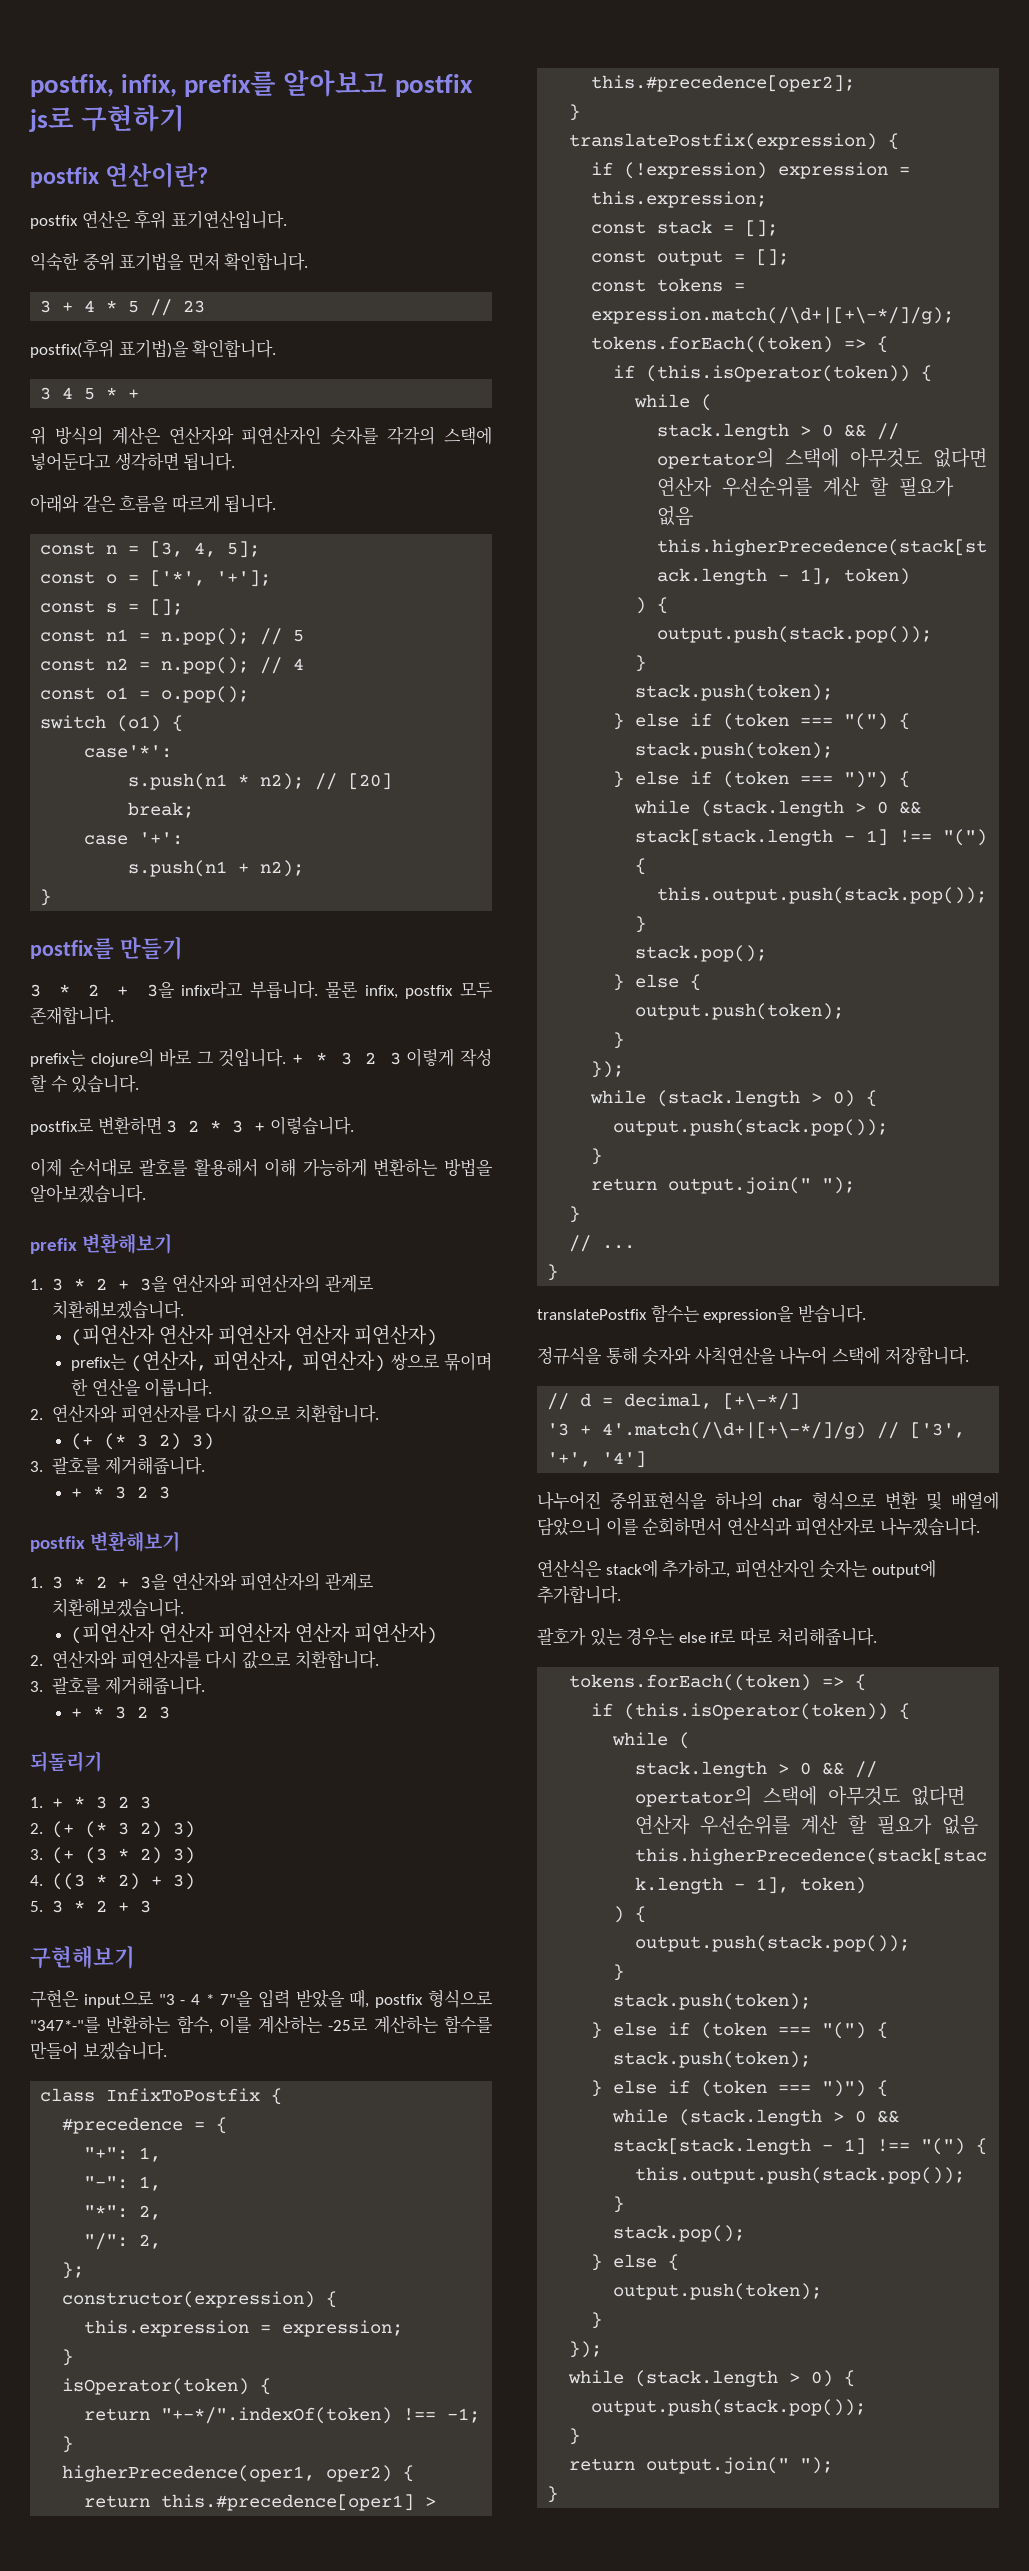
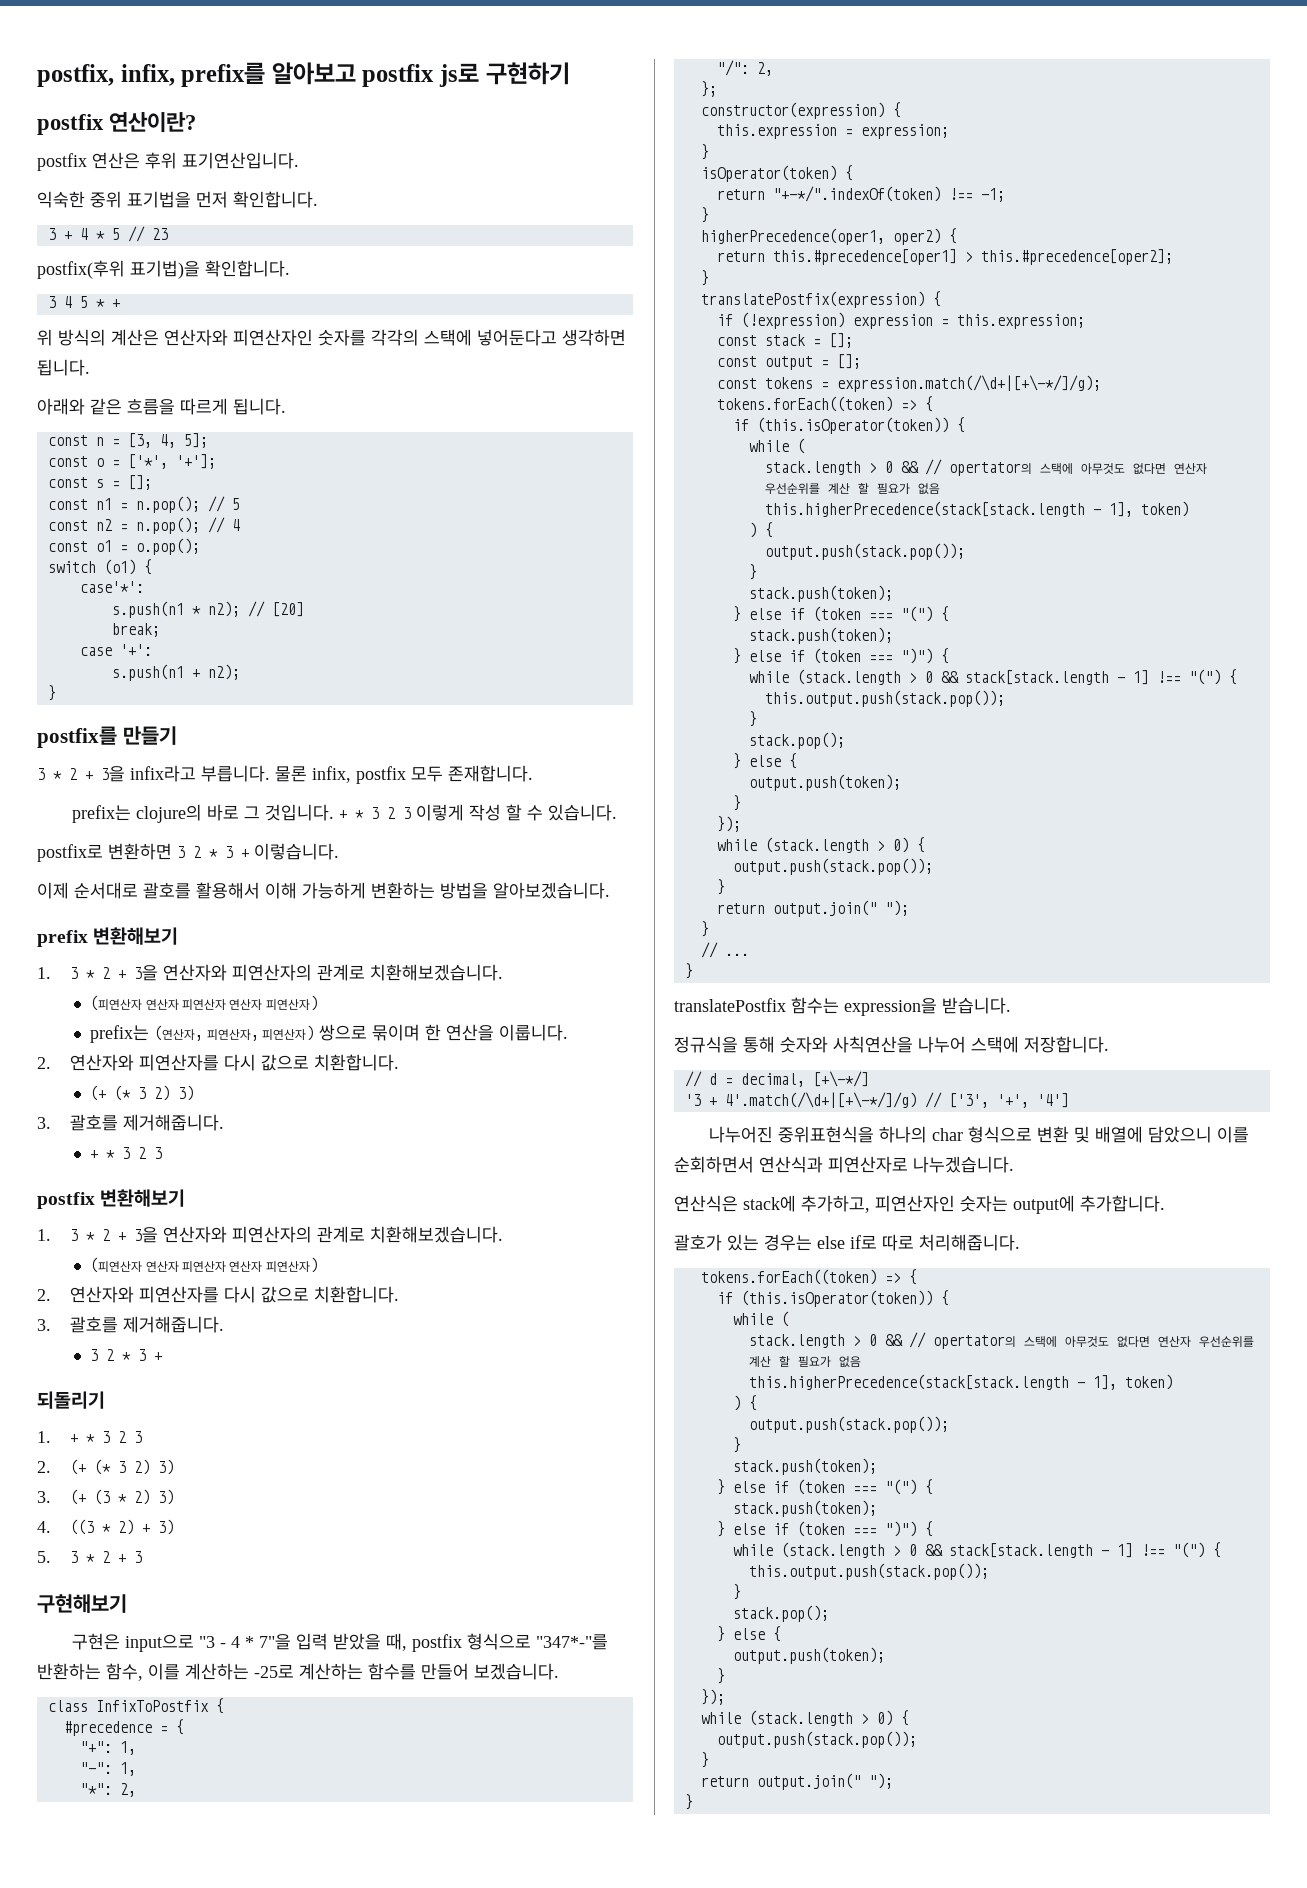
[70,1706,170,1719] + * 3 2 3 -> [90,1349,163,1361] 3 2 * 3 +

